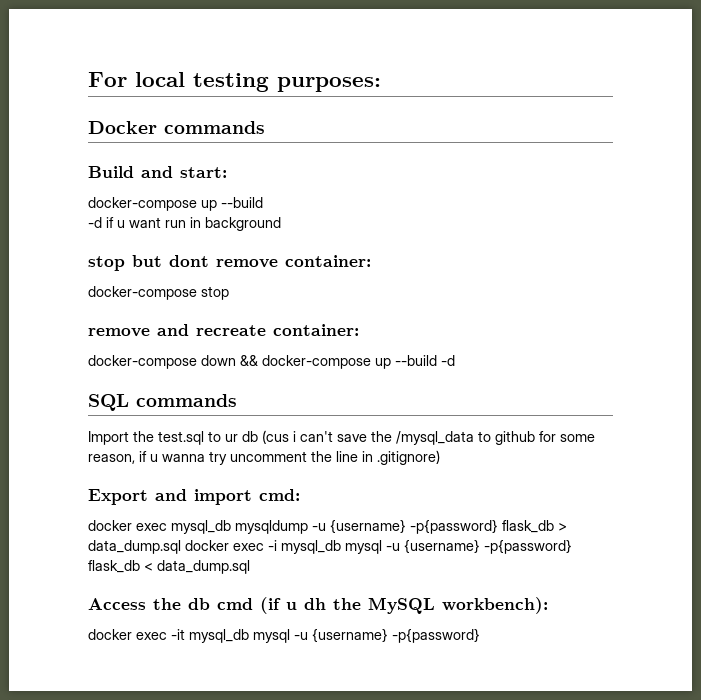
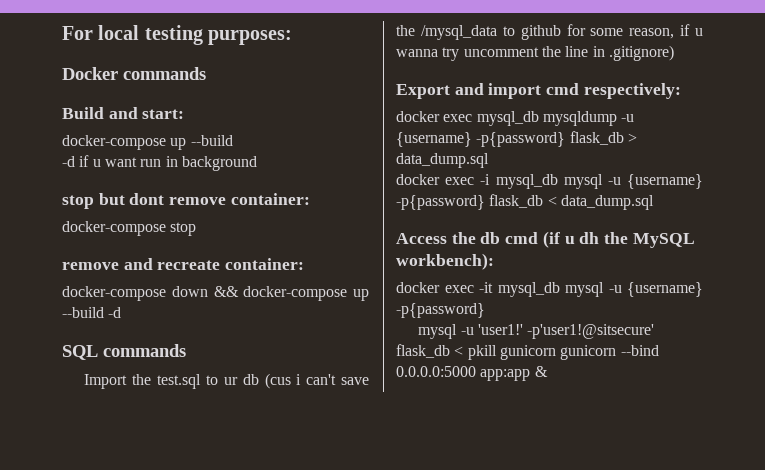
[259,489,300,501] cmd: -> [546,83,681,99] cmd respectively:
(181, 547) none -> (489, 160) //
(480, 635) none -> [418,324,655,339] [396,344,659,360] [396,366,548,381] // mysql -u 'user1!' -p'user1!@sitsecure' flask_db < pkill gunicorn gunicorn --bind 0.0.0.0:5000 app:app &

